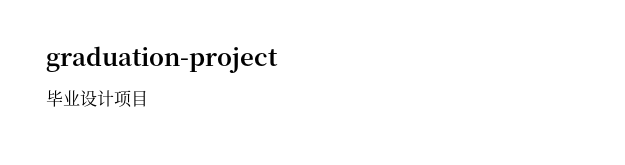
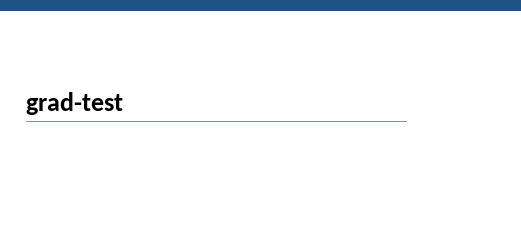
[46,46,278,73] [46,90,148,108] graduation-project // 毕业设计项目 -> [26,92,123,115] grad-test

